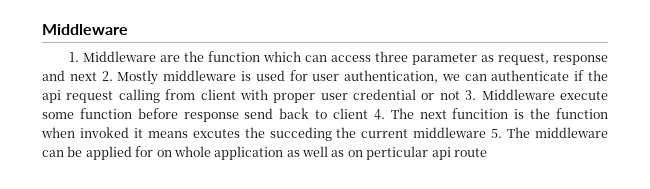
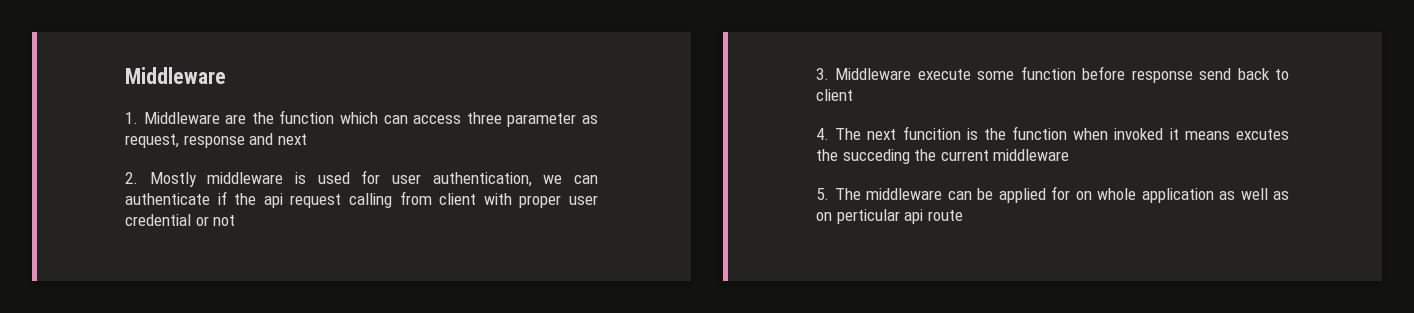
(97, 76) none -> (307, 139) //
(460, 95) none -> (236, 220) //
(368, 113) none -> (853, 95) //
(487, 132) none -> (1070, 155) //

